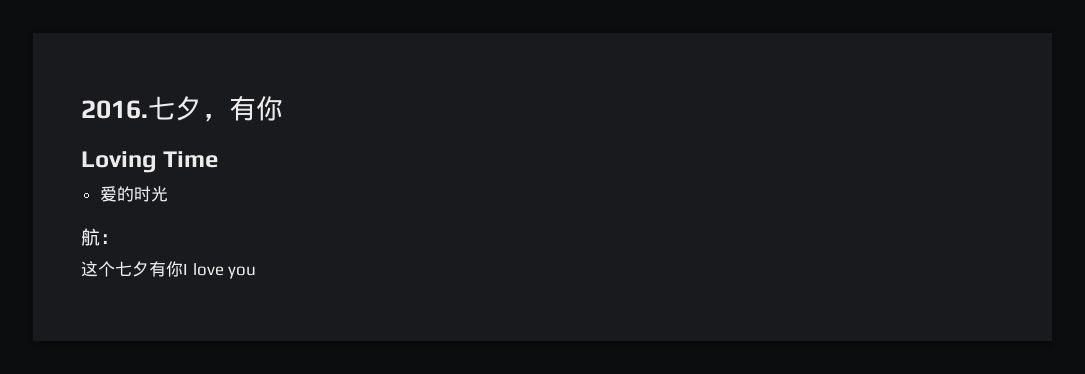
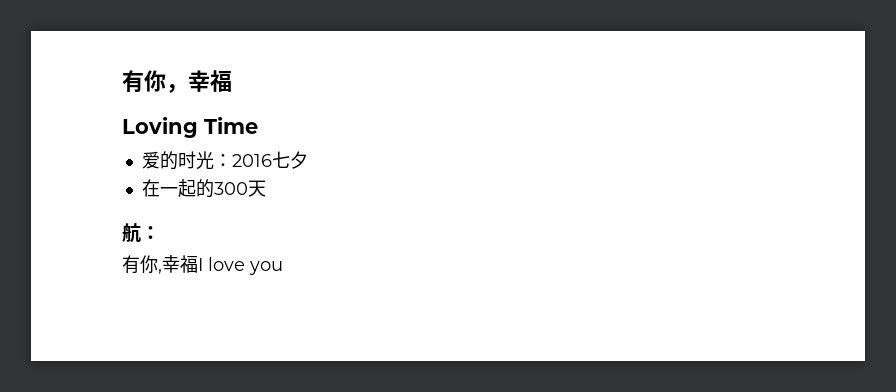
[81,96,283,122] 2016.七夕，有你 -> [122,70,232,93] 有你，幸福
[81,228,119,246] [81,261,183,277] // 航： // 这个七夕有你 -> [213,151,308,169] [141,179,266,198] [122,223,160,243] [122,255,198,274] ：2016七夕 // 在一起的300天 // 航： // 有你,幸福

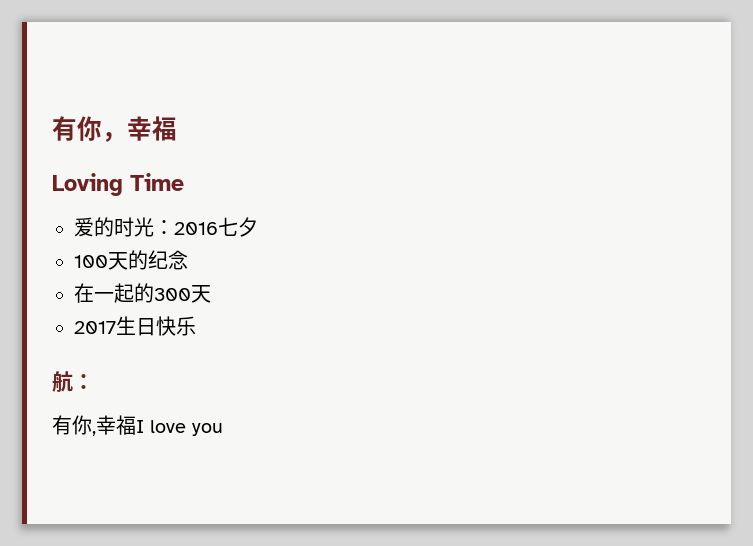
(308, 160) none -> [74,250,188,270] // 100天的纪念
(266, 188) none -> [74,316,196,336] // 2017生日快乐

